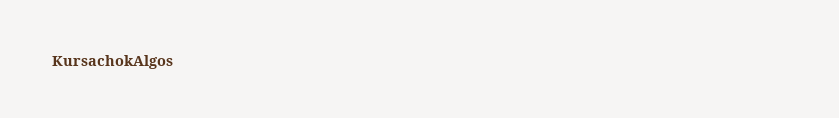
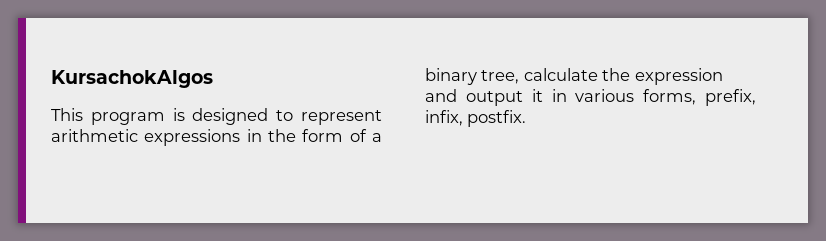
(173, 62) none -> [51,108,383,125] [51,129,382,146] [425,68,723,85] [425,89,756,106] [425,110,527,127] // This program is designed to represent arithmetic expressions in the form of a binary tree, calculate the expression and output it in various forms, prefix, infix, postfix.

